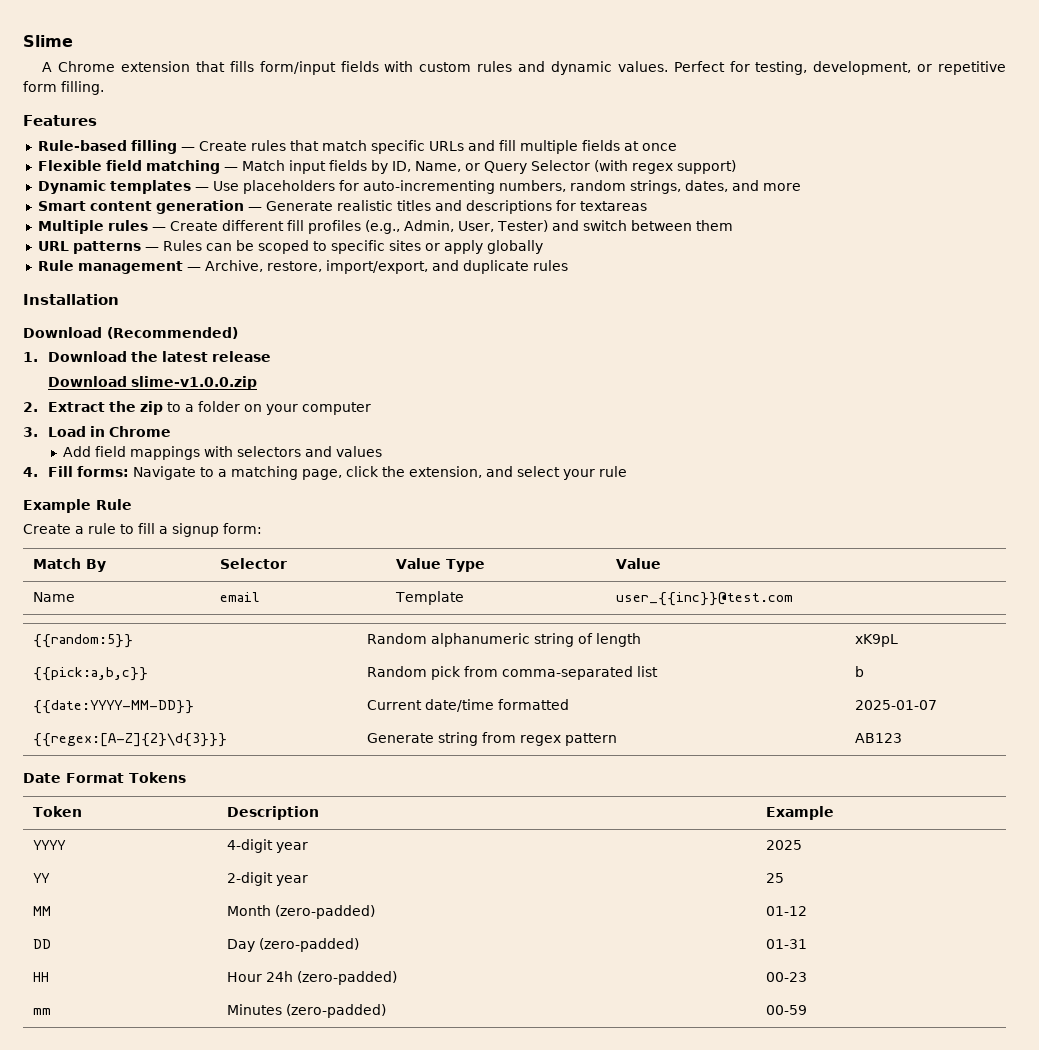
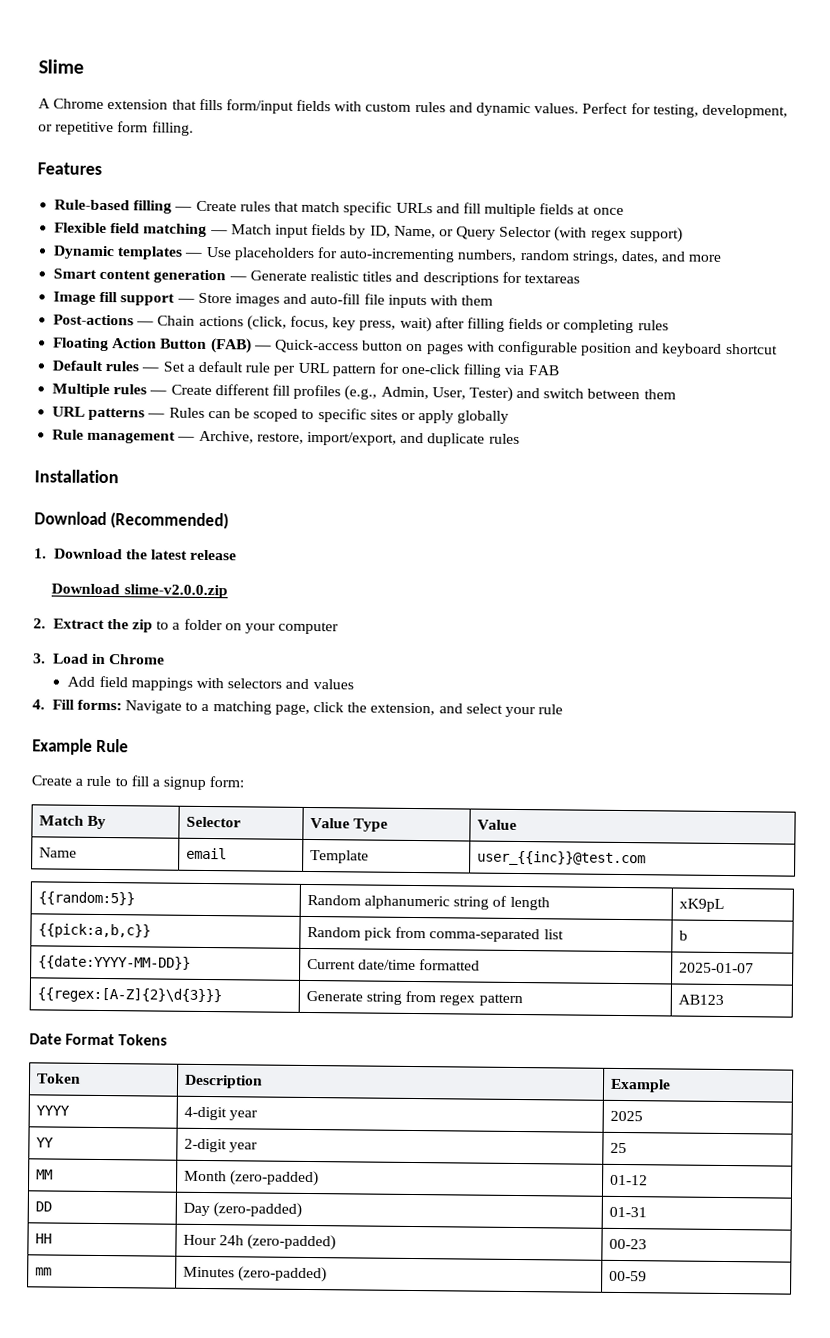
(647, 206) none -> [53,291,494,309] [53,314,669,334] [53,337,778,357] [52,360,559,378] // Image fill support — Store images and auto-fill file inputs with them // Post-actions — Chain actions (click, focus, key press, wait) after filling fields or completing rules // Floating Action Button (FAB) — Quick-access button on pages with configurable position and keyboard shortcut // Default rules — Set a default rule per URL pattern for one-click filling via FAB
[131,376,258,390] slime-v1.0.0.zip -> [123,584,228,599] slime-v2.0.0.zip

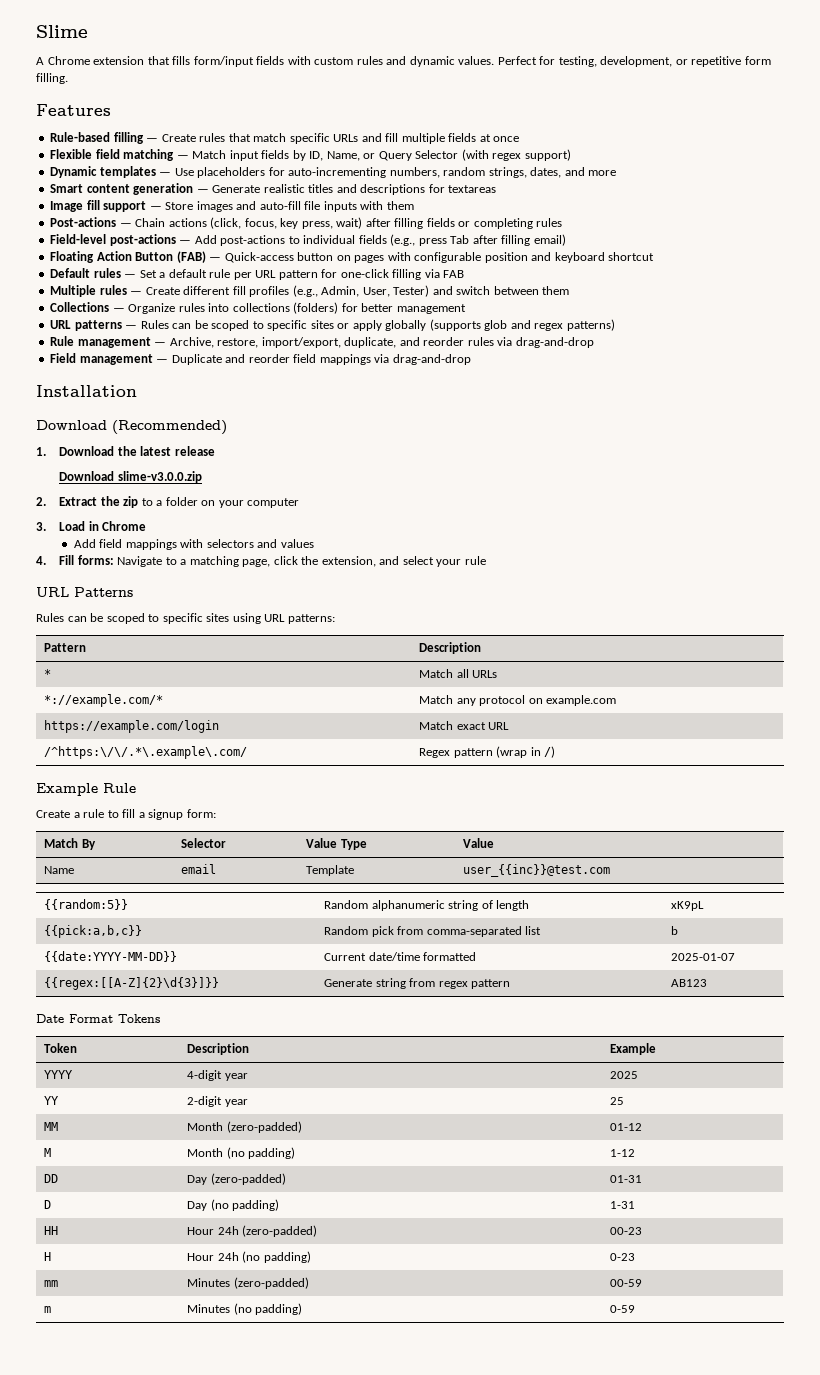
(669, 325) none -> [50,234,566,246] // Field-level post-actions — Add post-actions to individual fields (e.g., press Tab after filling email)
(676, 394) none -> [50,302,466,314] // Collections — Organize rules into collections (folders) for better management
(510, 417) none -> [429,319,615,331] (supports glob and regex patterns)
[400,432,520,447] and duplicate rules -> [344,337,594,348] [50,353,471,365] duplicate, and reorder rules via drag-and-drop // Field management — Duplicate and reorder field mappings via drag-and-drop
[123,584,228,599] slime-v2.0.0.zip -> [117,471,202,483] slime-v3.0.0.zip
(564, 709) none -> [36,587,133,597] [36,613,335,624] [44,643,87,652] [419,642,482,654] [44,669,52,678] [419,669,498,678] [44,694,164,707] [419,695,617,706] [44,720,220,733] [419,721,510,730] [44,746,248,759] [419,746,556,758] // URL Patterns // Rules can be scoped to specific sites using URL patterns: // Pattern | Description // * | Match all URLs // *://example.com/* | Match any protocol on example.com // https://example.com/login | Match exact URL // /^https:\/\/.*\.example\.com/ | Regex pattern (wrap in /)
[36,987,222,1004] {{regex:[A-Z]{2}\d{3}}} -> [44,977,220,990] {{regex:[[A-Z]{2}\d{3}]}}
(648, 1180) none -> [44,1148,52,1157] [187,1147,296,1159] [610,1149,636,1157] // M | Month (no padding) | 1-12
(647, 1212) none -> [44,1200,52,1209] [187,1199,280,1211] [610,1201,636,1209] // D | Day (no padding) | 1-31
(647, 1244) none -> [44,1252,52,1261] [187,1251,311,1263] [610,1253,636,1261] // H | Hour 24h (no padding) | 0-23
(647, 1276) none -> [44,1306,52,1313] [187,1303,303,1315] [610,1305,636,1313] // m | Minutes (no padding) | 0-59

